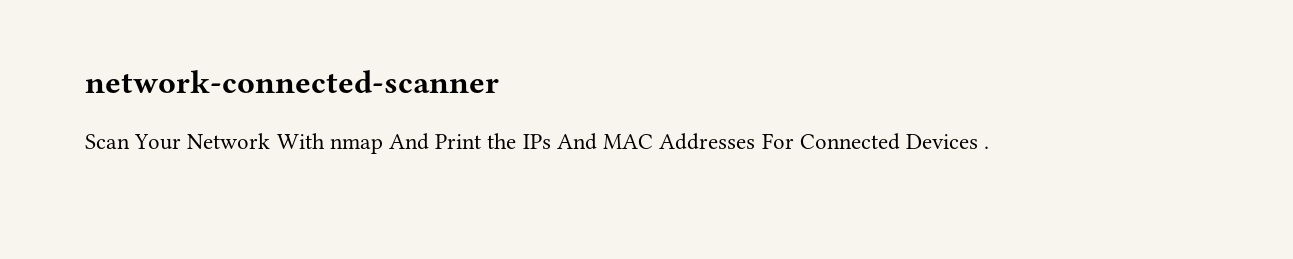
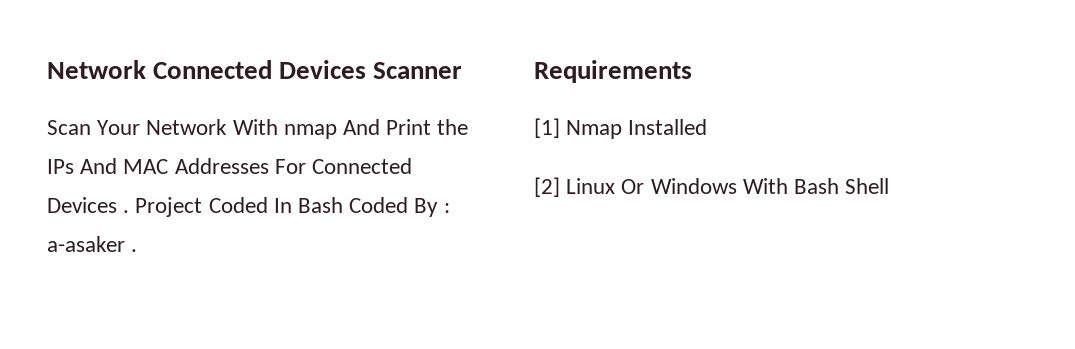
[85,70,499,93] network-connected-scanner -> [47,60,463,79] Network Connected Devices Scanner
(990, 147) none -> [135,197,450,217] [47,236,138,252] [534,60,692,83] [534,118,708,139] [534,177,890,197] Project Coded In Bash Coded By : a-asaker . // Requirements // [1] Nmap Installed // [2] Linux Or Windows With Bash Shell

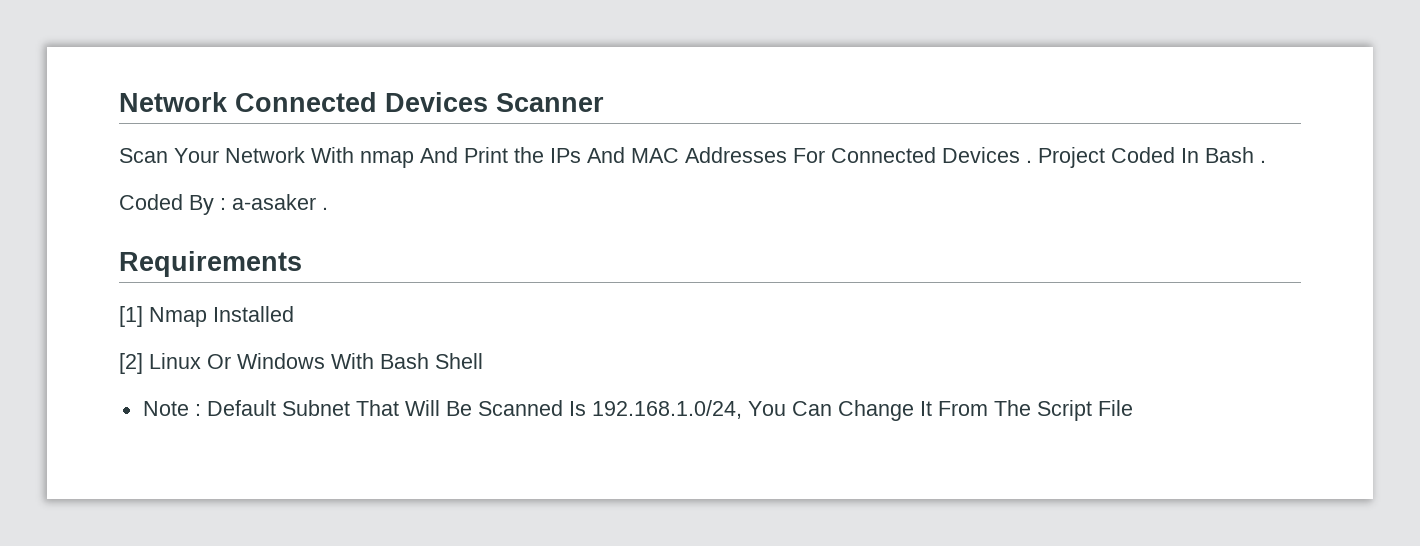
(344, 205) none -> [1260,160,1266,163] . //
(890, 186) none -> [142,400,1133,421] // Note : Default Subnet That Will Be Scanned Is 192.168.1.0/24, You Can Change It From The Script File

